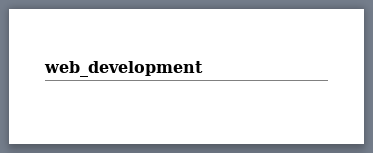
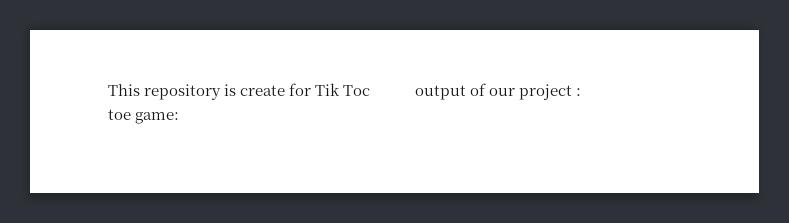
[44,61,203,77] web_development -> [108,83,371,100] [108,109,180,124] [415,83,582,100] This repository is create for Tik Toc toe game: // output of our project :

